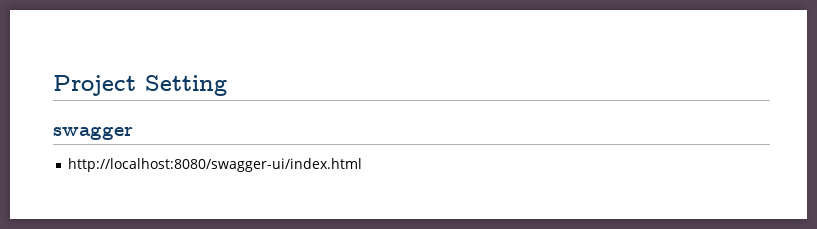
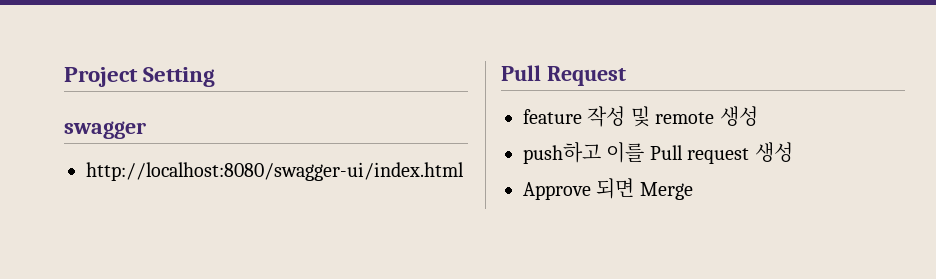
(363, 165) none -> [501,65,626,86] [523,106,758,127] [523,142,793,164] [523,178,693,200] // Pull Request // feature 작성 및 remote 생성 // push하고 이를 Pull request 생성 // Approve 되면 Merge

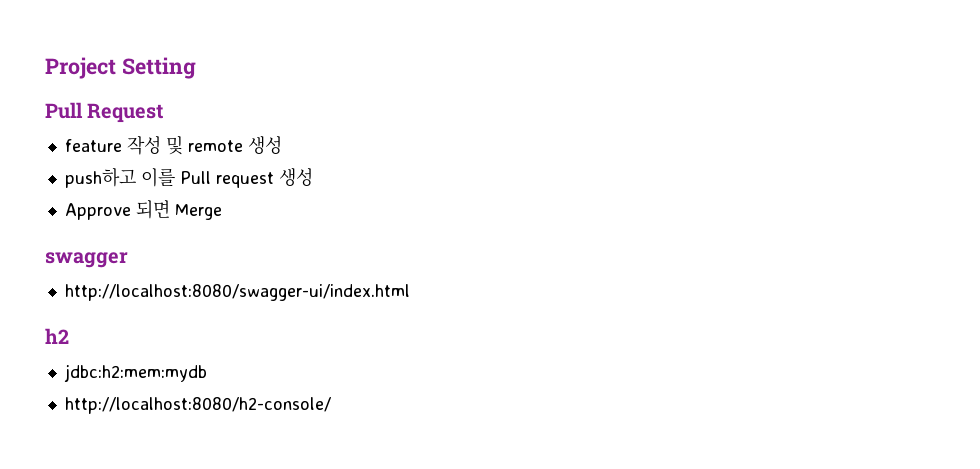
[64,121,146,139] [86,162,464,181] // swagger // http://localhost:8080/swagger-ui/index.html -> (196, 68) none
(693, 191) none -> [45,252,128,268] [64,284,410,301] [45,328,69,344] [63,364,207,382] [64,397,331,414] // swagger // http://localhost:8080/swagger-ui/index.html // h2 // jdbc:h2:mem:mydb // http://localhost:8080/h2-console/

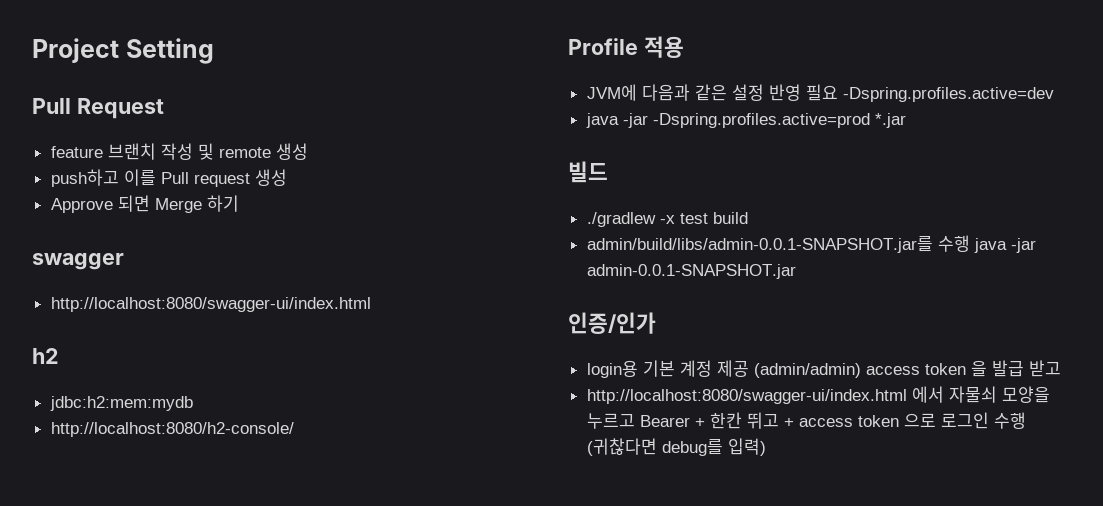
(122, 145) none -> [107,143,156,160] 브랜치
(222, 212) none -> [206,195,239,212] 하기
(331, 405) none -> [568,36,684,58] [586,84,1054,102] [585,113,906,128] [568,161,608,183] [586,212,748,227] [586,235,1036,253] [586,264,796,279] [568,312,656,334] [586,360,1061,378] [586,386,1050,404] [586,412,1026,429] [586,438,766,456] // Profile 적용 // JVM에 다음과 같은 설정 반영 필요 -Dspring.profiles.active=dev // java -jar -Dspring.profiles.active=prod *.jar // 빌드 // ./gradlew -x test build // admin/build/libs/admin-0.0.1-SNAPSHOT.jar를 수행 java -jar admin-0.0.1-SNAPSHOT.jar // 인증/인가 // login용 기본 계정 제공 (admin/admin) access token 을 발급 받고 // http://localhost:8080/swagger-ui/index.html 에서 자물쇠 모양을 누르고 Bearer + 한칸 뛰고 + access token 으로 로그인 수행 (귀찮다면 debug를 입력)

